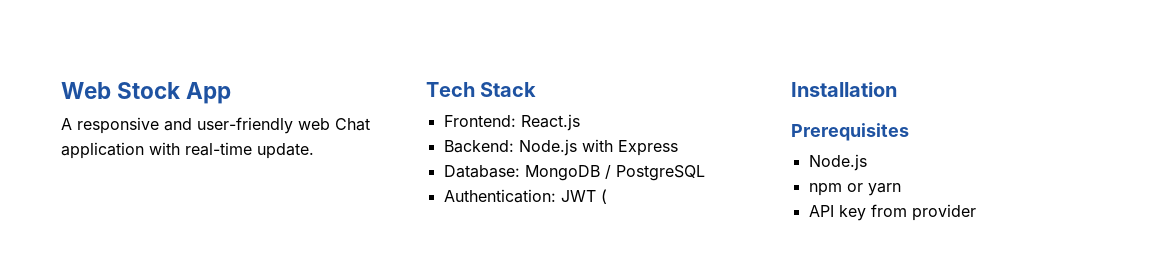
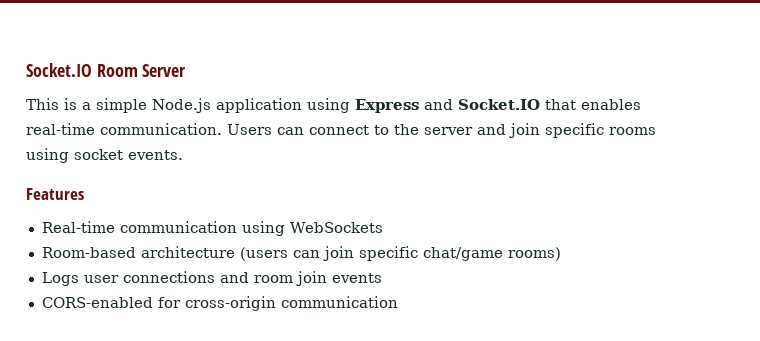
[61,82,232,104] [61,117,370,134] [61,142,314,159] [426,82,537,97] [443,114,580,131] [443,139,678,156] [443,165,705,181] [443,189,607,204] [791,82,897,97] [791,123,909,141] [808,154,867,171] [808,183,901,196] [808,204,976,221] Web Stock App // A responsive and user-friendly web Chat application with real-time update. // Tech Stack // Frontend: React.js // Backend: Node.js with Express // Database: MongoDB / PostgreSQL // Authentication: JWT ( // Installation // Prerequisites // Node.js // npm or yarn // API key from provider -> [26,63,187,77] [26,98,641,113] [26,123,656,138] [26,148,183,163] [26,188,84,200] [41,221,383,236] [41,246,561,261] [41,271,382,286] [41,296,398,311] Socket.IO Room Server // This is a simple Node.js application using Express and Socket.IO that enables real-time communication. Users can connect to the server and join specific rooms using socket events. // Features // Real-time communication using WebSockets // Room-based architecture (users can join specific chat/game rooms) // Logs user connections and room join events // CORS-enabled for cross-origin communication

